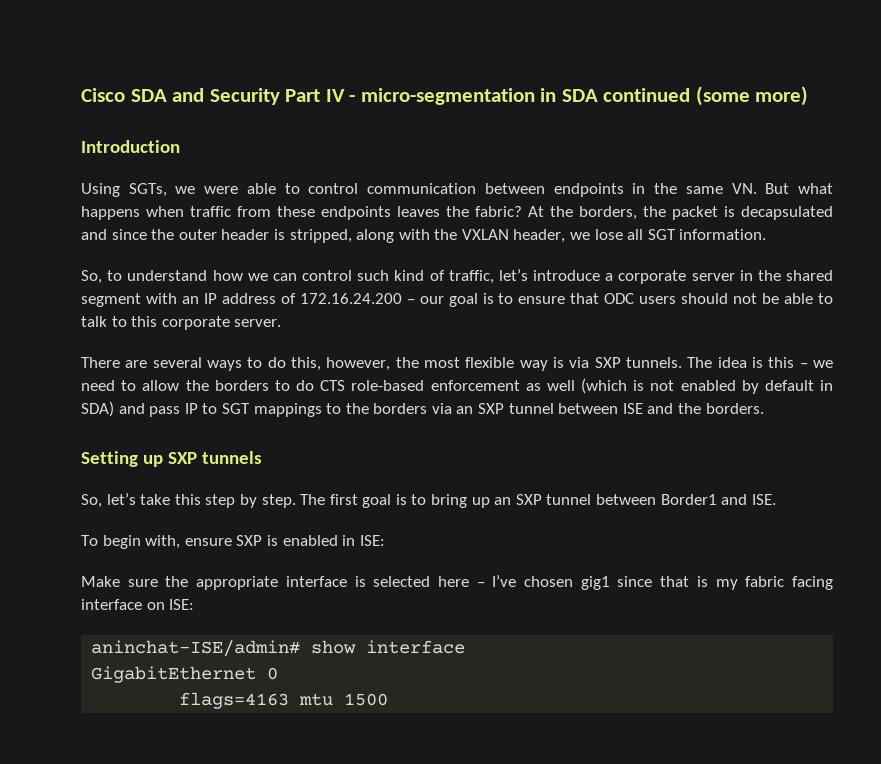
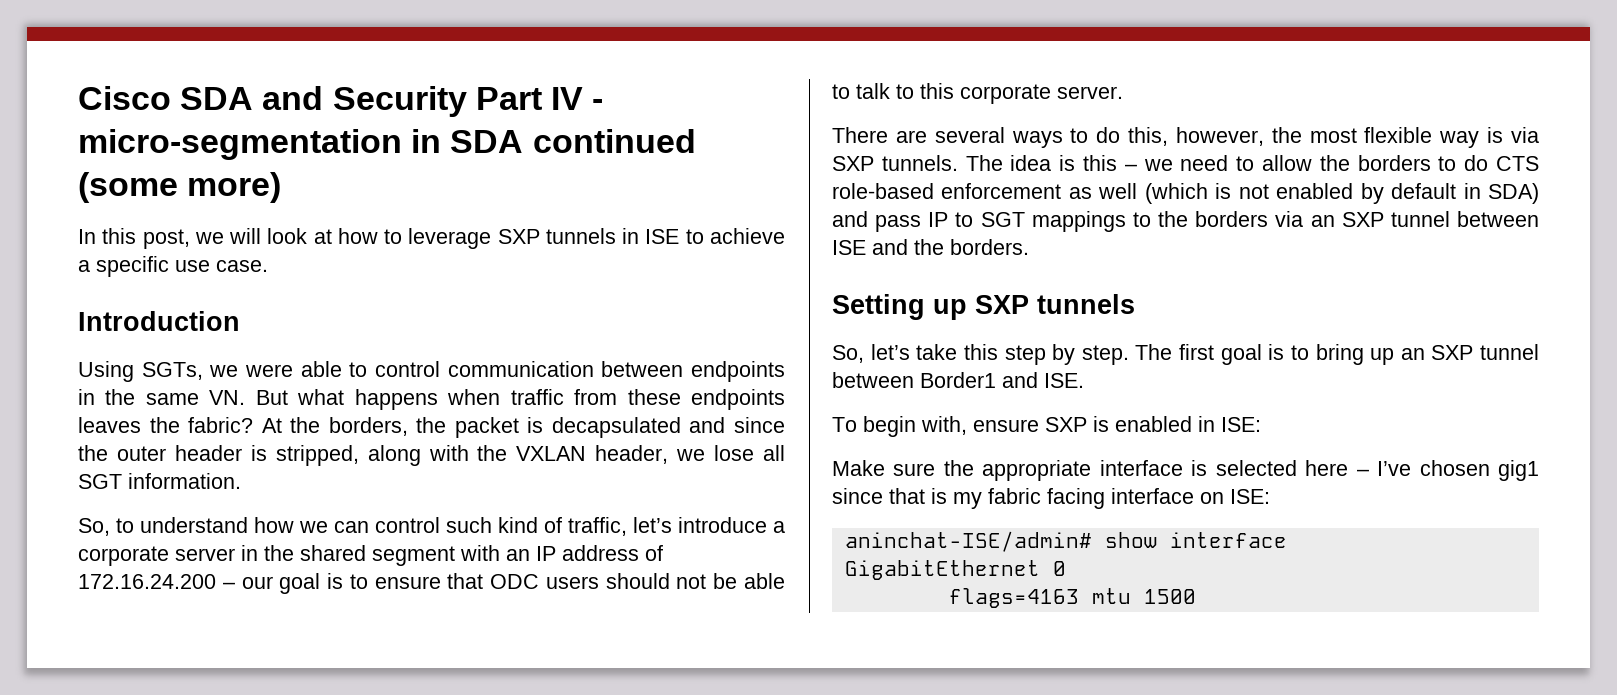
(809, 96) none -> [78,228,785,249] [78,256,268,277] // In this post, we will look at how to leverage SXP tunnels in ISE to achieve a specific use case.

